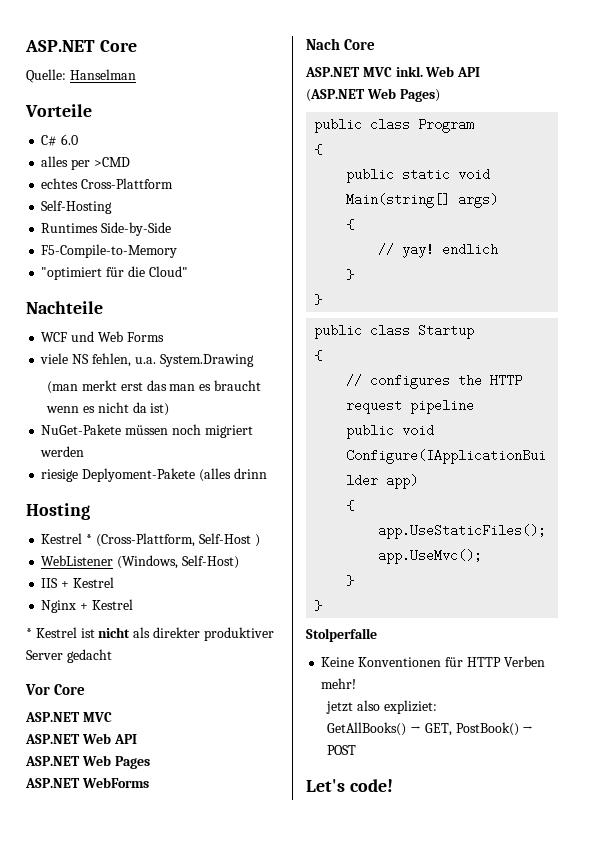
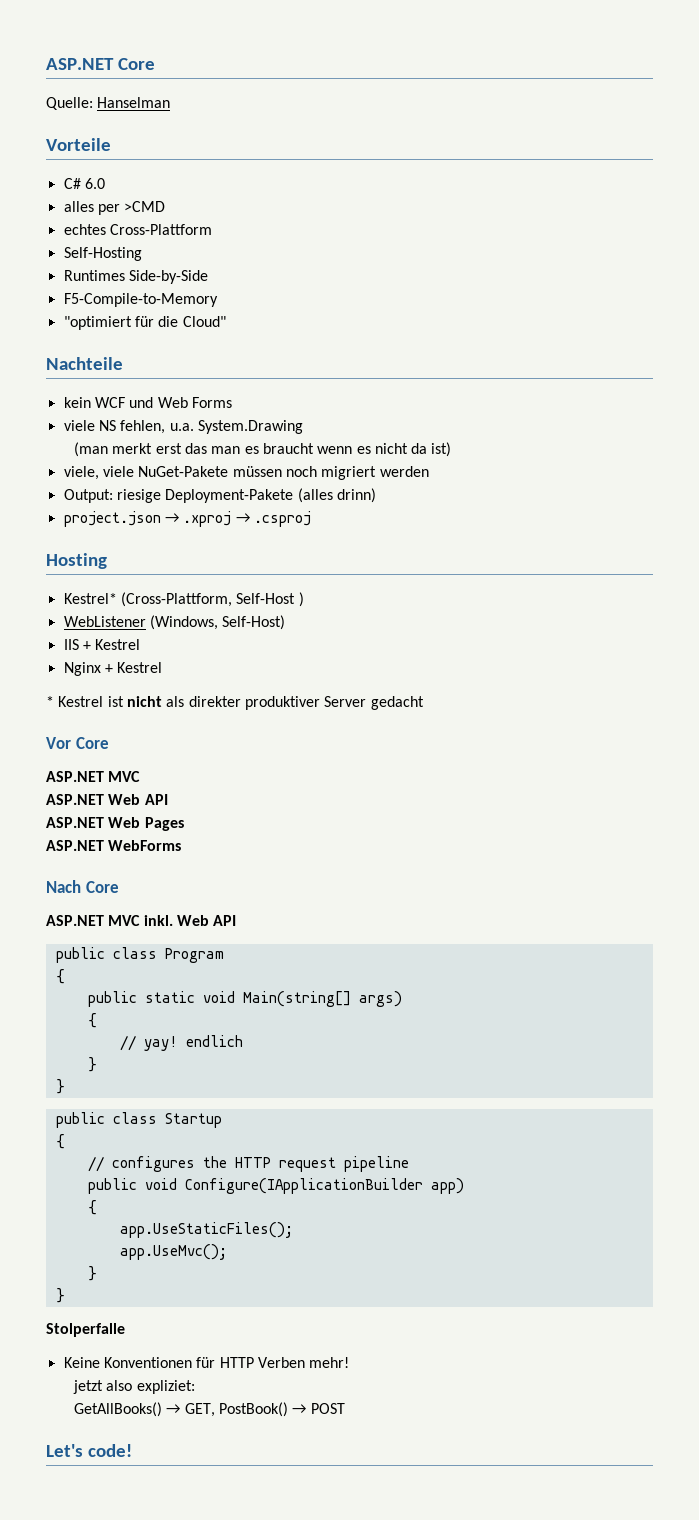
(103, 307) none -> [63,397,91,408] kein
(170, 409) none -> [63,466,134,480] viele, viele
[41,468,267,482] riesige Deplyoment-Pakete (alles drinn -> [63,488,376,503] [63,511,311,527] Output: riesige Deployment-Pakete (alles drinn) // project.json → .xproj → .csproj
[41,533,93,544] Kestrel * -> [63,593,117,604] Kestrel*
[306,88,440,102] // (ASP.NET Web Pages) -> (237, 920) none

